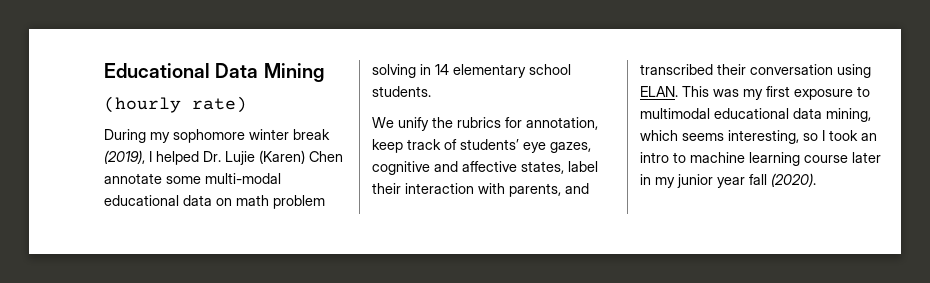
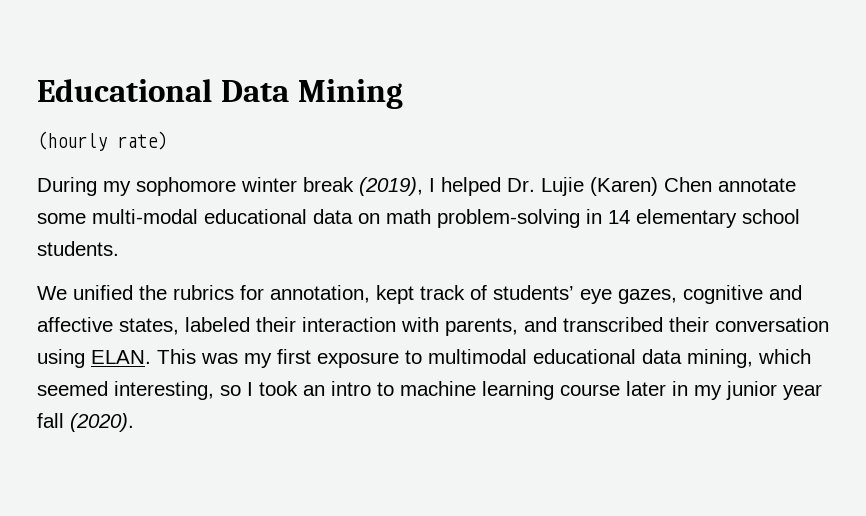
[273,195,325,209] [372,64,416,78] problem solving -> [437,209,580,228] problem-solving
[398,117,429,131] unify -> [73,285,133,300] unified
[372,139,403,153] keep -> [376,285,414,304] kept
[568,161,598,172] label -> [185,317,250,332] labeled
[682,133,724,141] seems -> [37,381,108,396] seemed

